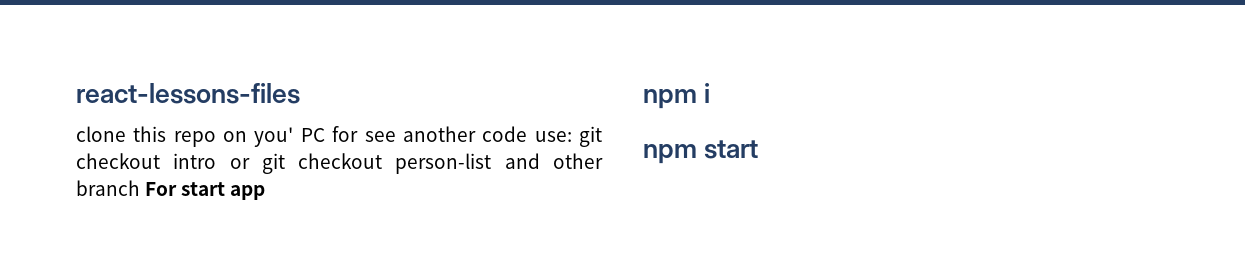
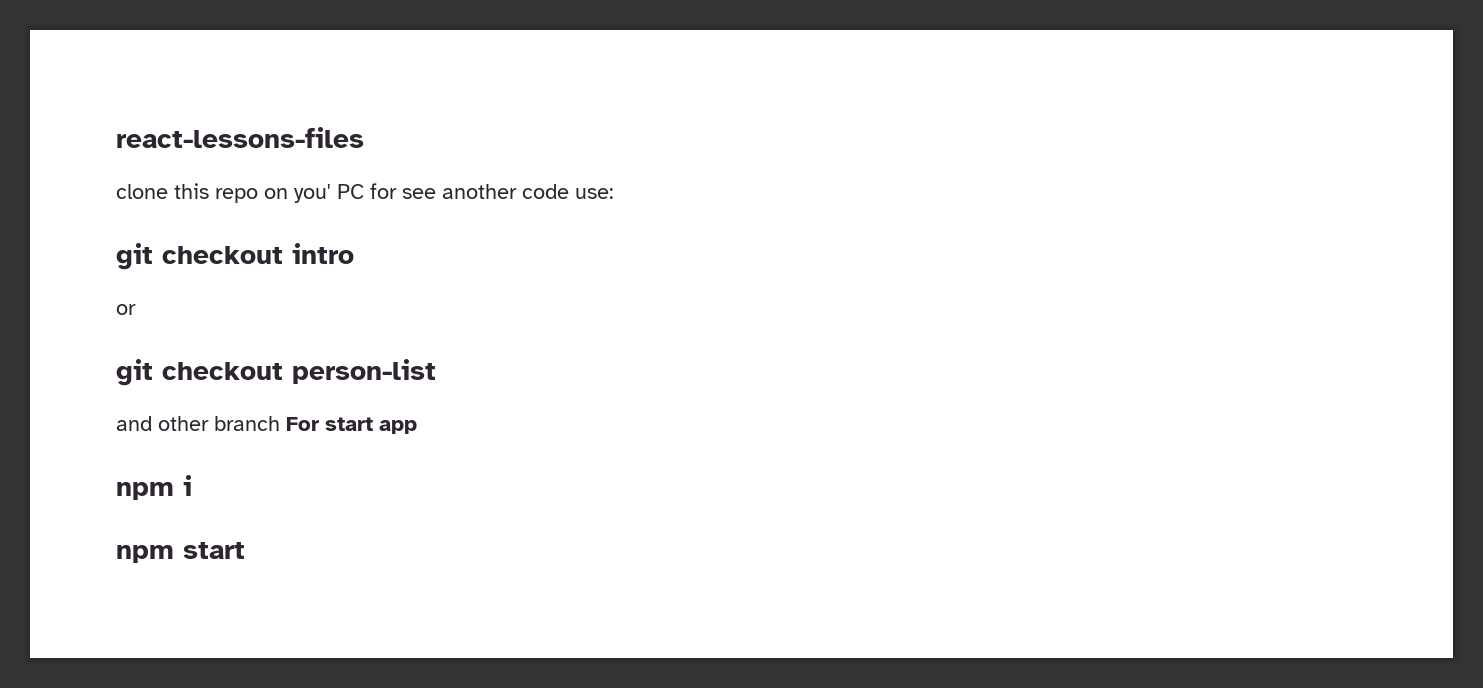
(572, 136) none -> (614, 193) //
(217, 161) none -> (354, 253) //
(250, 163) none -> (136, 309) //
(492, 163) none -> (436, 371) //

